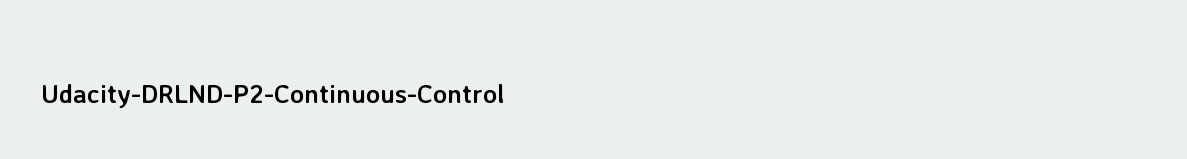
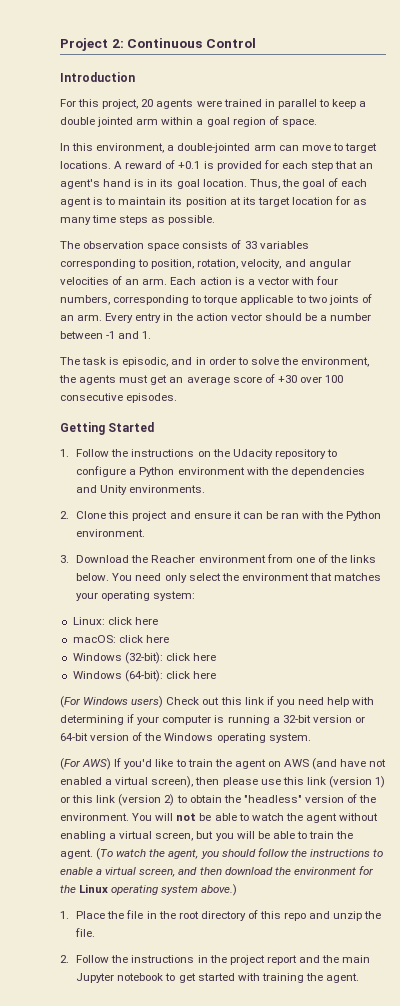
[41,84,505,108] Udacity-DRLND-P2-Continuous-Control -> [60,38,256,51] [60,72,135,82] [60,99,367,109] [60,116,317,127] [60,143,377,153] [60,160,374,171] [60,178,368,189] [60,196,368,207] [60,215,216,225] [60,240,309,251] [60,259,351,269] [60,276,339,285] [60,294,372,305] [60,313,372,323] [60,331,152,339] [60,357,370,367] [59,374,344,385] [60,393,178,403] [60,422,155,435] [60,449,337,459] [76,466,365,477] [76,485,206,495] [60,511,382,521] [76,529,146,537] [60,554,377,563] [76,573,382,583] [76,591,196,601] [72,617,158,625] [72,635,169,643] [72,652,216,664] [72,670,216,682] [60,696,375,708] [60,714,365,725] [60,732,311,743] [60,758,387,770] [60,776,386,788] [60,794,377,806] [60,813,379,823] [60,831,354,841] [60,848,384,860] [60,866,374,877] [60,884,238,896] [60,910,382,921] [75,928,96,937] [60,955,371,965] [76,973,360,983] Project 2: Continuous Control // Introduction // For this project, 20 agents were trained in parallel to keep a double jointed arm within a goal region of space. // In this environment, a double-jointed arm can move to target locations. A reward of +0.1 is provided for each step that an agent's hand is in its goal location. Thus, the goal of each agent is to maintain its position at its target location for as many time steps as possible. // The observation space consists of 33 variables corresponding to position, rotation, velocity, and angular velocities of an arm. Each action is a vector with four numbers, corresponding to torque applicable to two joints of an arm. Every entry in the action vector should be a number between -1 and 1. // The task is episodic, and in order to solve the environment, the agents must get an average score of +30 over 100 consecutive episodes. // Getting Started // 1. Follow the instructions on the Udacity repository to configure a Python environment with the dependencies and Unity environments. // 2. Clone this project and ensure it can be ran with the Python environment. // 3. Download the Reacher environment from one of the links below. You need only select the environment that matches your operating system: // Linux: click here // macOS: click here // Windows (32-bit): click here // Windows (64-bit): click here // (For Windows users) Check out this link if you need help with determining if your computer is running a 32-bit version or 64-bit version of the Windows operating system. // (For AWS) If you'd like to train the agent on AWS (and have not enabled a virtual screen), then please use this link (version 1) or this link (version 2) to obtain the "headless" version of the environment. You will not be able to watch the agent without enabling a virtual screen, but you will be able to train the agent. (To watch the agent, you should follow the instructions to enable a virtual screen, and then download the environment for the Linux operating system above.) // 1. Place the file in the root directory of this repo and unzip the file. // 2. Follow the instructions in the project report and the main Jupyter notebook to get started with training the agent.

